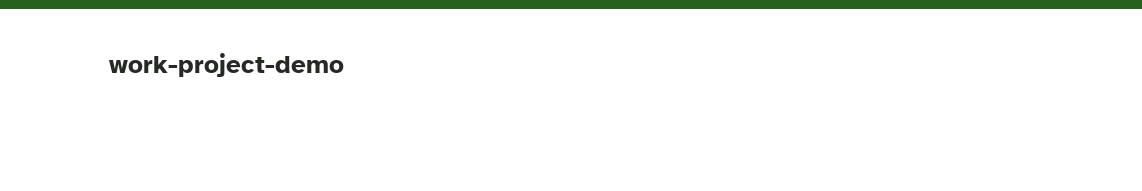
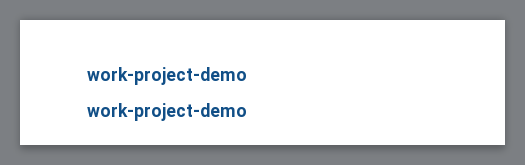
[109,53,344,77] work-project-demo -> [87,67,247,85] [87,103,247,121] work-project-demo // work-project-demo

